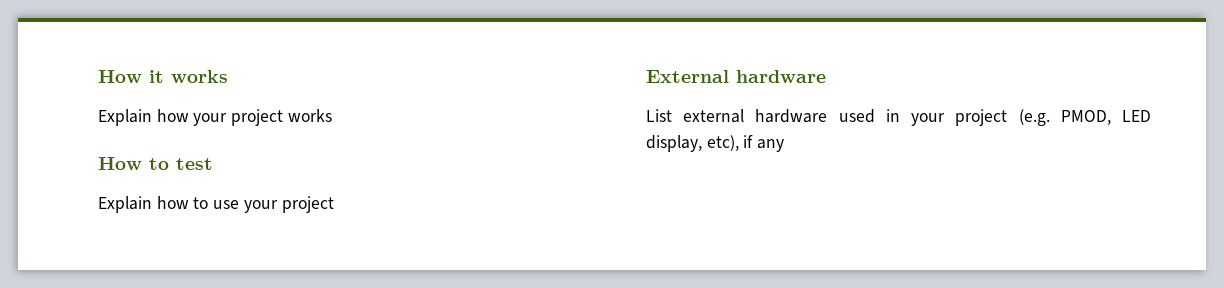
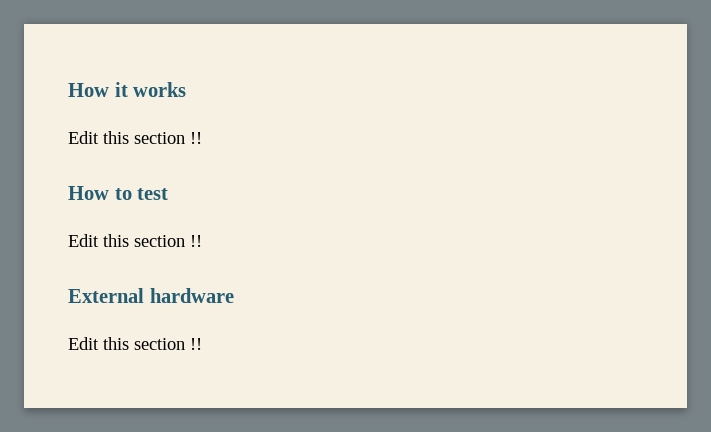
[98,109,332,126] [98,157,213,170] [98,196,334,213] [646,70,826,83] [646,109,1151,126] [646,135,785,152] Explain how your project works // How to test // Explain how to use your project // External hardware // List external hardware used in your project (e.g. PMOD, LED display, etc), if any -> [68,131,202,144] [68,186,169,200] [68,234,202,247] [68,288,234,303] [68,337,202,350] Edit this section !! // How to test // Edit this section !! // External hardware // Edit this section !!

